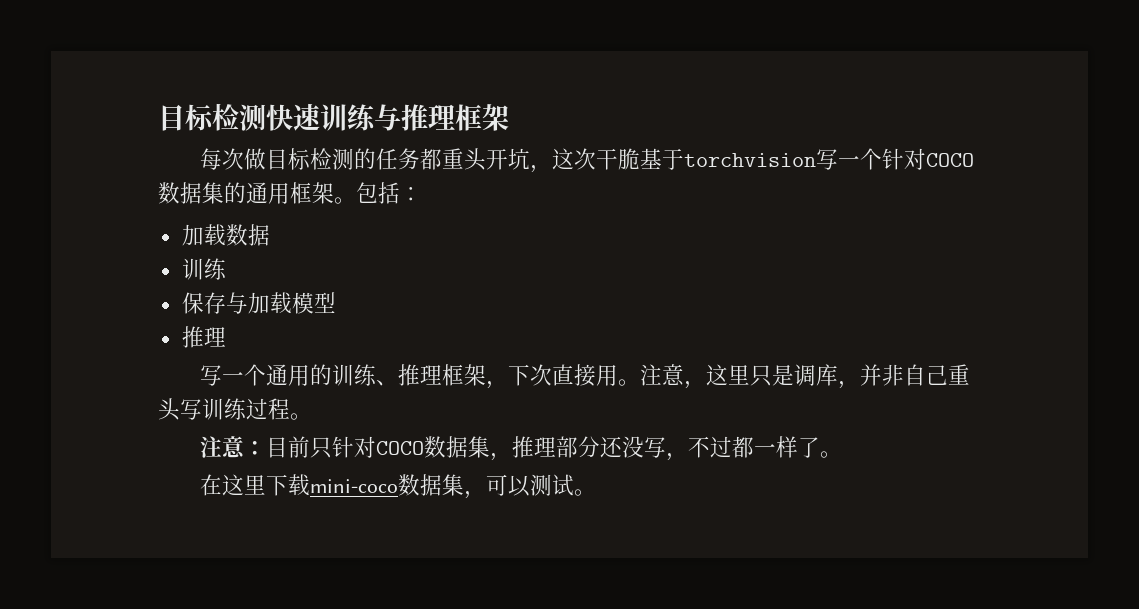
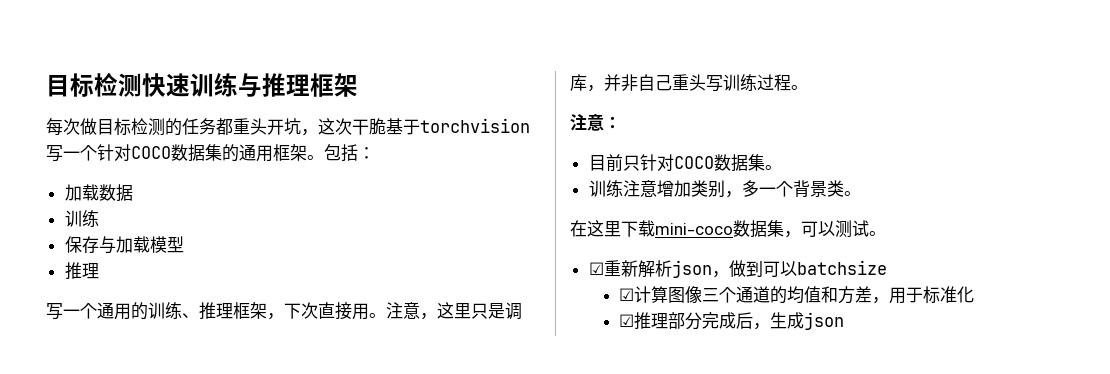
(266, 448) none -> (621, 122) //
[489,436,820,461] ，推理部分还没写，不过都一样了 -> [764,165,782,170] [588,180,844,198] 。 // 训练注意增加类别，多一个背景类
(596, 492) none -> [588,260,887,278] [619,286,975,304] [619,312,845,330] // ☑重新解析json，做到可以batchsize // ☑计算图像三个通道的均值和方差，用于标准化 // ☑推理部分完成后，生成json

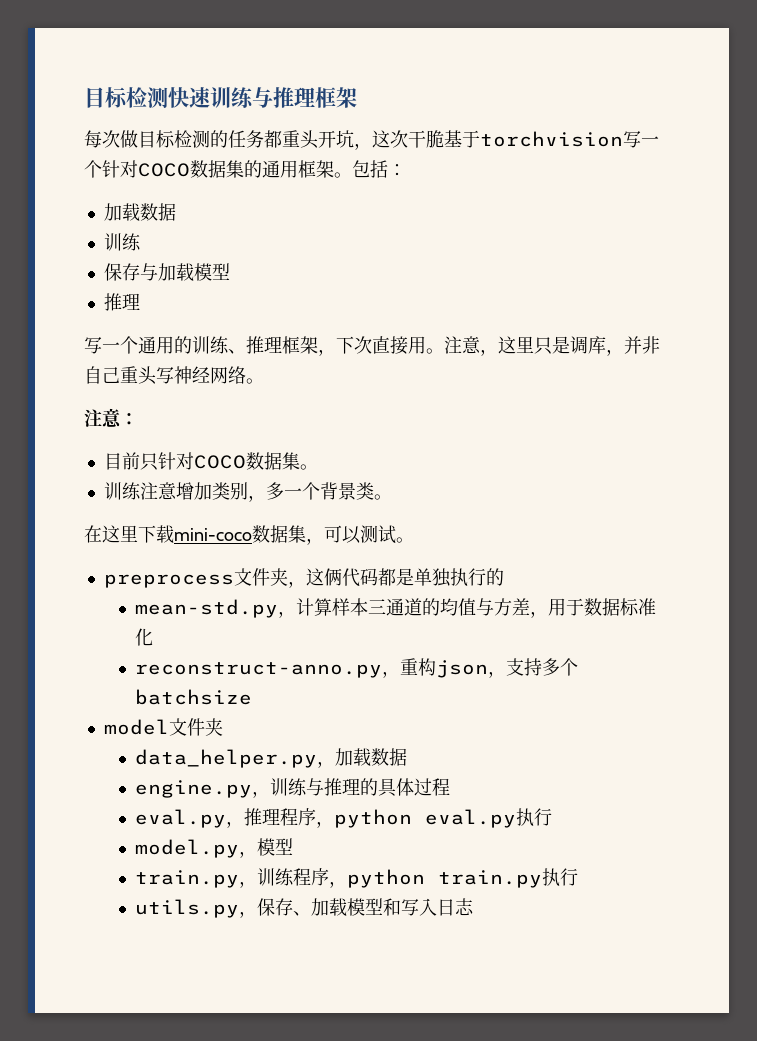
[723,74,791,91] 训练过程 -> [174,366,246,384] 神经网络
[588,260,887,278] [619,286,737,303] ☑重新解析json，做到可以batchsize // ☑计算图像三个 -> [103,568,504,588] [135,598,387,618] preprocess文件夹，这俩代码都是单独执行的 // mean-std.py，计算样本三
[821,286,839,303] 和 -> [476,598,495,616] 与
(924, 295) none -> [584,598,621,616] 数据
[619,312,845,330] ☑推理部分完成后，生成json -> [135,658,579,678] [135,689,253,705] [103,718,223,736] [135,748,408,768] [135,778,451,798] [135,808,553,828] [135,838,294,858] [135,868,579,888] [135,898,475,918] reconstruct-anno.py，重构json，支持多个batchsize // model文件夹 // data_helper.py，加载数据 // engine.py，训练与推理的具体过程 // eval.py，推理程序，python eval.py执行 // model.py，模型 // train.py，训练程序，python train.py执行 // utils.py，保存、加载模型和写入日志

